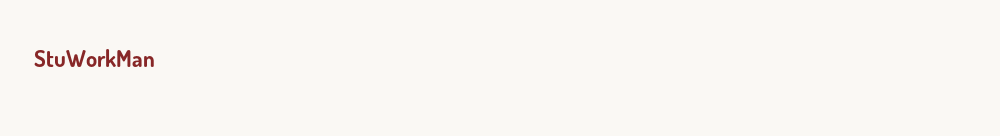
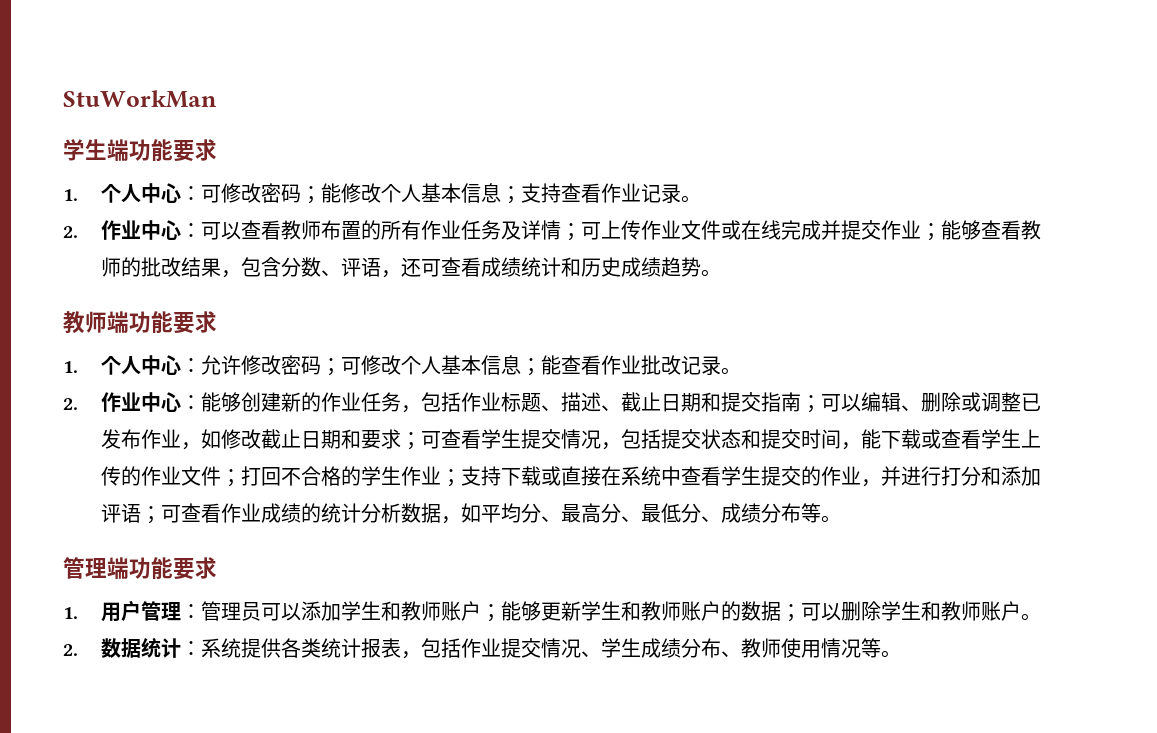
(155, 58) none -> [63,139,217,162] [63,183,701,204] [63,220,1041,241] [100,257,721,278] [63,311,217,334] [63,355,741,376] [63,392,1041,413] [100,429,1041,450] [100,466,1041,487] [100,503,841,524] [63,557,217,580] [63,600,1041,622] [63,637,901,659] // 学生端功能要求 // 1.个人中心：可修改密码；能修改个人基本信息；支持查看作业记录。 // 2.作业中心：可以查看教师布置的所有作业任务及详情；可上传作业文件或在线完成并提交作业；能够查看教师的批改结果，包含分数、评语，还可查看成绩统计和历史成绩趋势。 // 教师端功能要求 // 1.个人中心：允许修改密码；可修改个人基本信息；能查看作业批改记录。 // 2.作业中心：能够创建新的作业任务，包括作业标题、描述、截止日期和提交指南；可以编辑、删除或调整已发布作业，如修改截止日期和要求；可查看学生提交情况，包括提交状态和提交时间，能下载或查看学生上传的作业文件；打回不合格的学生作业；支持下载或直接在系统中查看学生提交的作业，并进行打分和添加评语；可查看作业成绩的统计分析数据，如平均分、最高分、最低分、成绩分布等。 // 管理端功能要求 // 1.用户管理：管理员可以添加学生和教师账户；能够更新学生和教师账户的数据；可以删除学生和教师账户。 // 2.数据统计：系统提供各类统计报表，包括作业提交情况、学生成绩分布、教师使用情况等。

